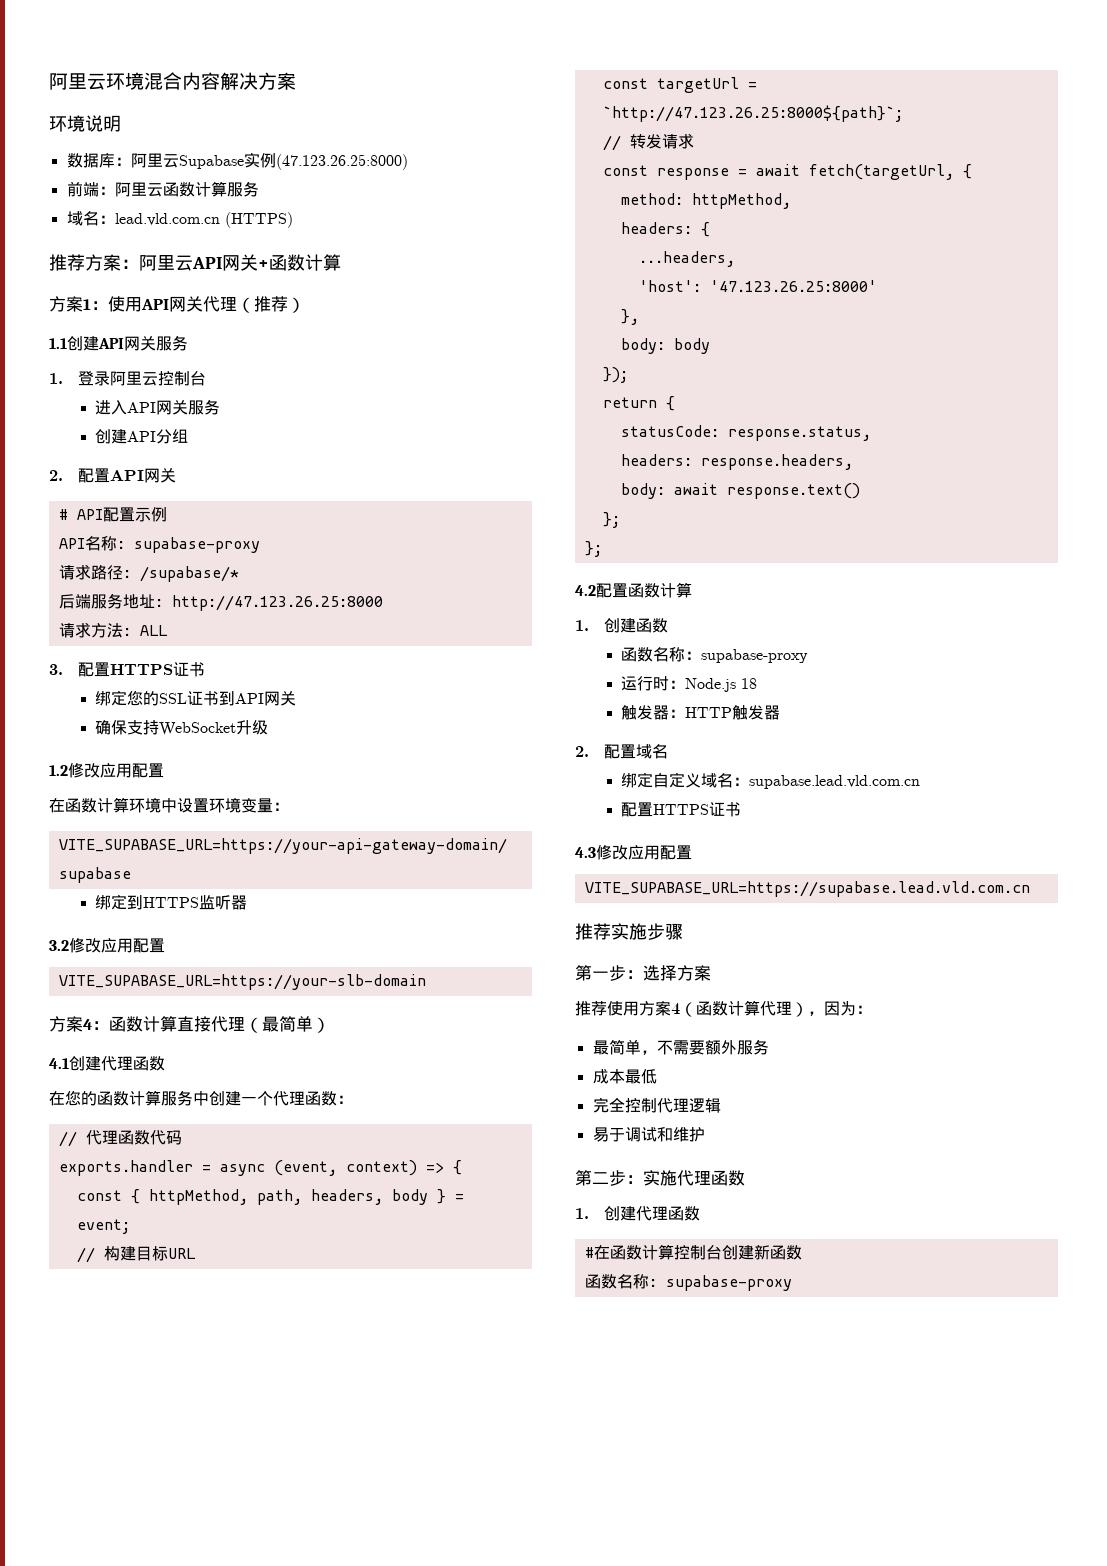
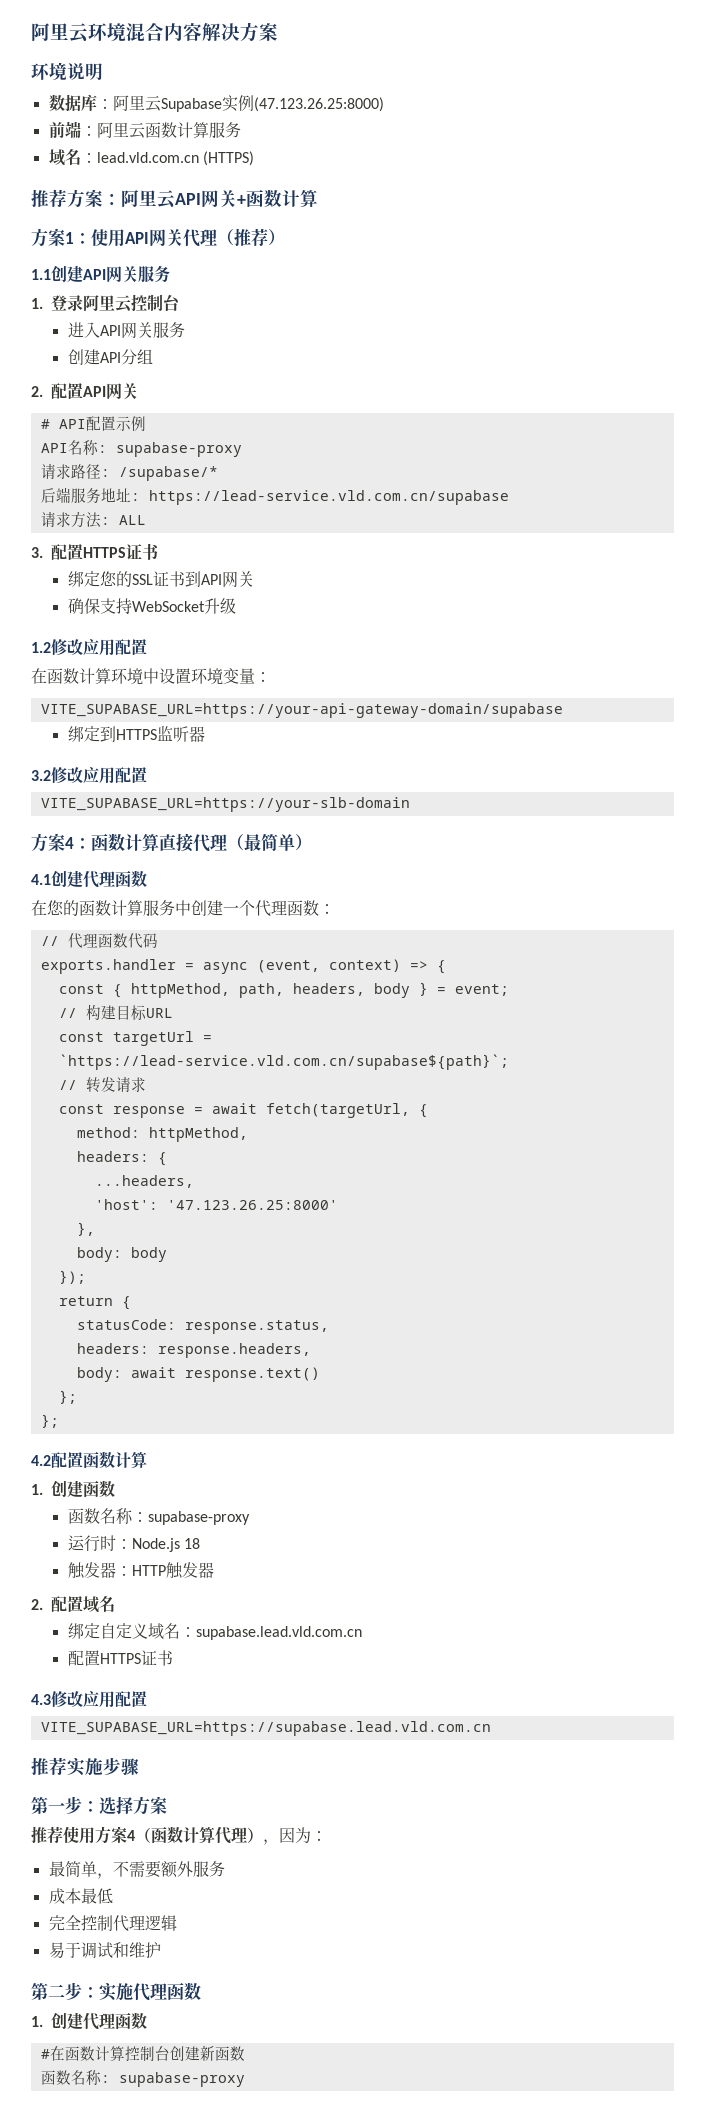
[171,595,383,611] http://47.123.26.25:8000 -> [148,490,509,505] https://lead-service.vld.com.cn/supabase
[602,105,903,122] `http://47.123.26.25:8000${path}`; -> [58,1054,509,1070] `https://lead-service.vld.com.cn/supabase${path}`;

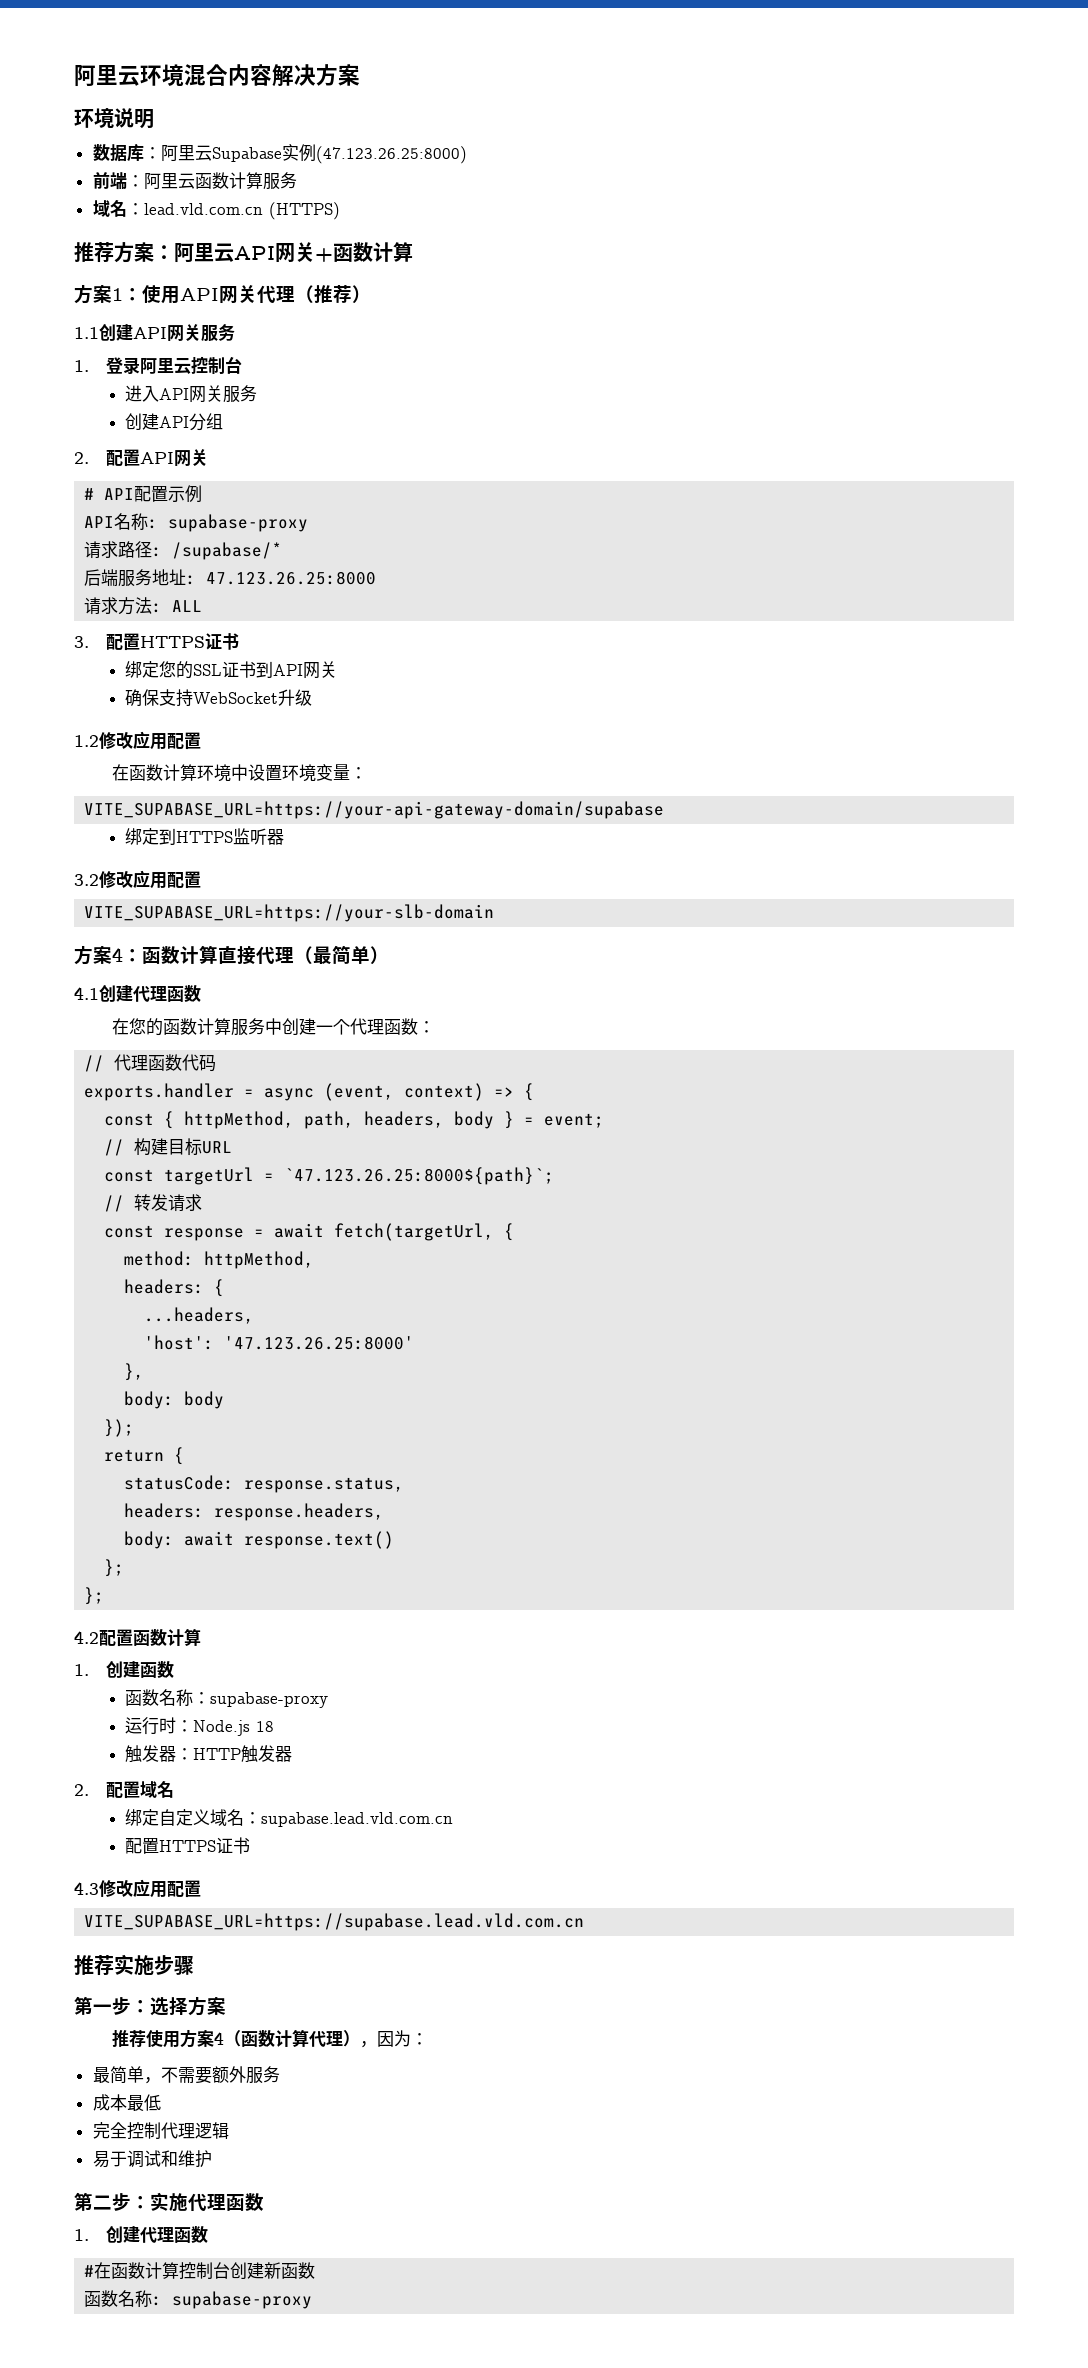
[148,490,509,505] https://lead-service.vld.com.cn/supabase -> [206,571,377,585] 47.123.26.25:8000
[58,1054,509,1070] `https://lead-service.vld.com.cn/supabase${path}`; -> [284,1167,555,1185] `47.123.26.25:8000${path}`;

